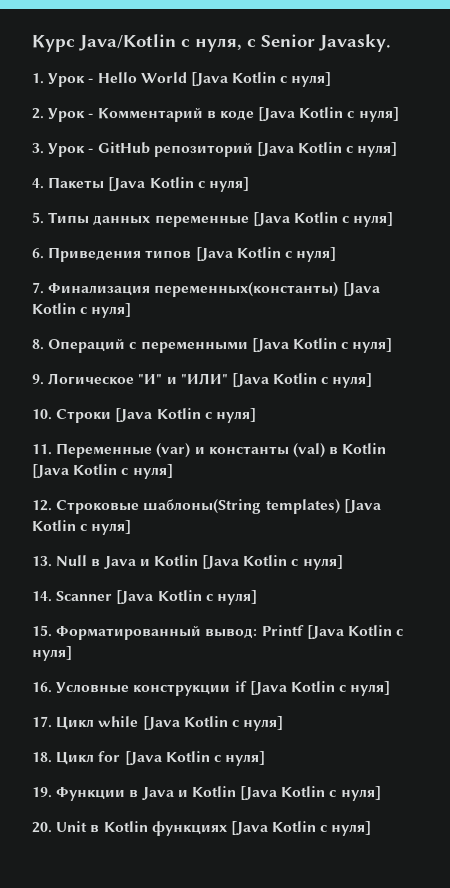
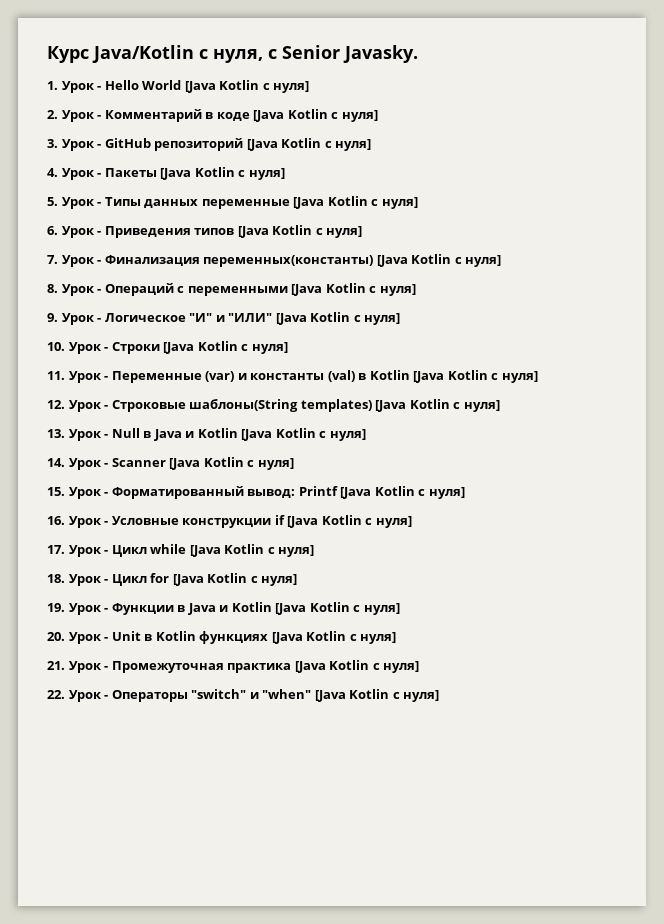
(44, 183) none -> [61,168,102,180] Урок -
(44, 218) none -> [61,197,102,209] Урок -
(44, 253) none -> [61,226,102,238] Урок -
(44, 288) none -> [61,255,102,267] Урок -
(44, 344) none -> [61,284,102,296] Урок -
(44, 379) none -> [61,313,102,325] Урок -
(52, 414) none -> [68,342,109,354] Урок -
(52, 449) none -> [68,371,109,383] Урок -
(52, 505) none -> [68,400,109,412] Урок -
(52, 561) none -> [68,429,109,441] Урок -
(52, 596) none -> [68,458,109,470] Урок -
(52, 631) none -> [68,487,109,499] Урок -
(52, 687) none -> [68,516,109,528] Урок -
(52, 722) none -> [68,545,109,557] Урок -
(52, 757) none -> [68,574,109,586] Урок -
(52, 792) none -> [68,603,109,615] Урок -
(52, 827) none -> [68,632,109,644] Урок -
(372, 828) none -> [47,660,420,673] [47,689,440,702] // 21. Урок - Промежуточная практика [Java Kotlin с нуля] // 22. Урок - Операторы "switch" и "when" [Java Kotlin с нуля]

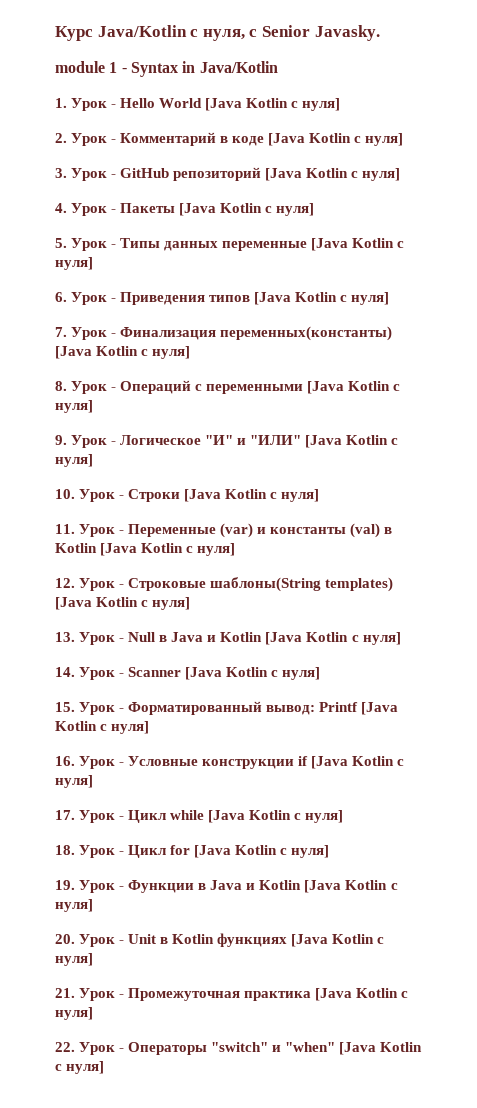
(418, 54) none -> [55,61,278,77] // module 1 - Syntax in Java/Kotlin

